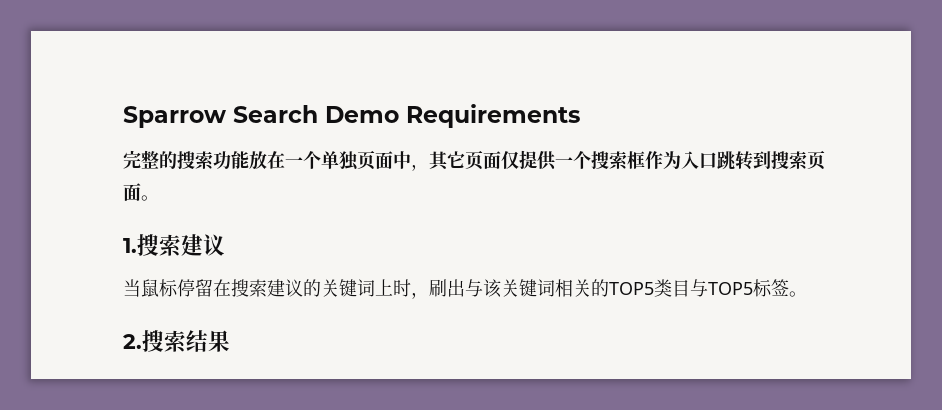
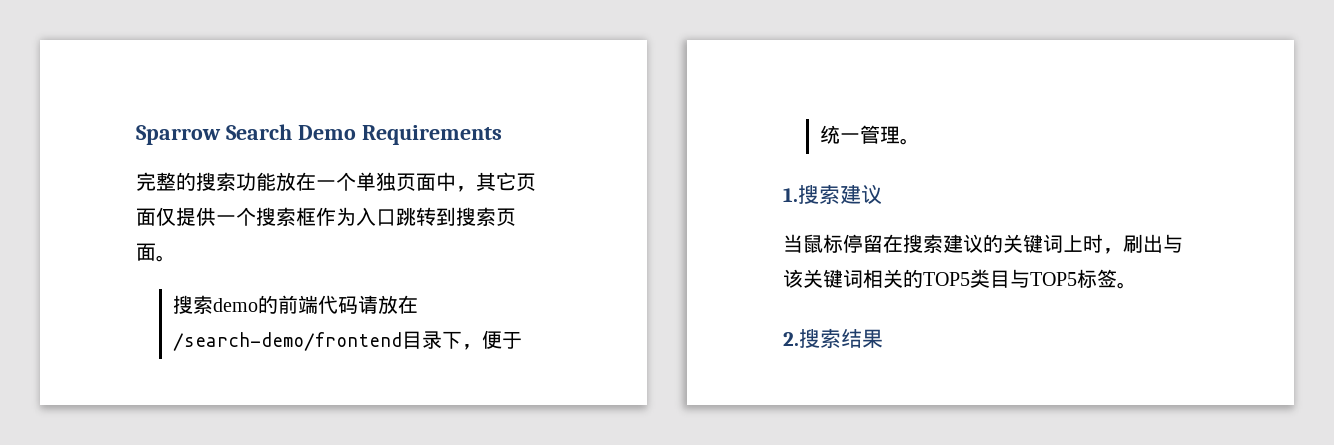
(159, 198) none -> [172,295,418,314] [172,330,522,351] [819,125,920,145] // 搜索demo的前端代码请放在/search-demo/frontend目录下，便于统一管理。

